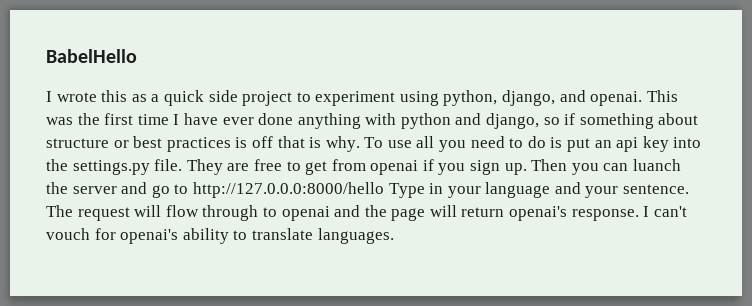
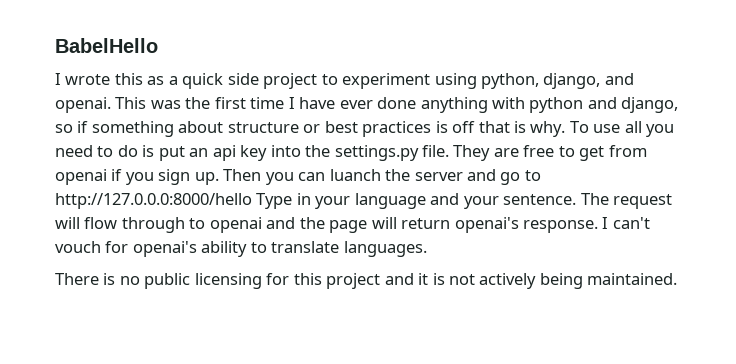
(394, 236) none -> [55,273,678,289] // There is no public licensing for this project and it is not actively being maintained.

